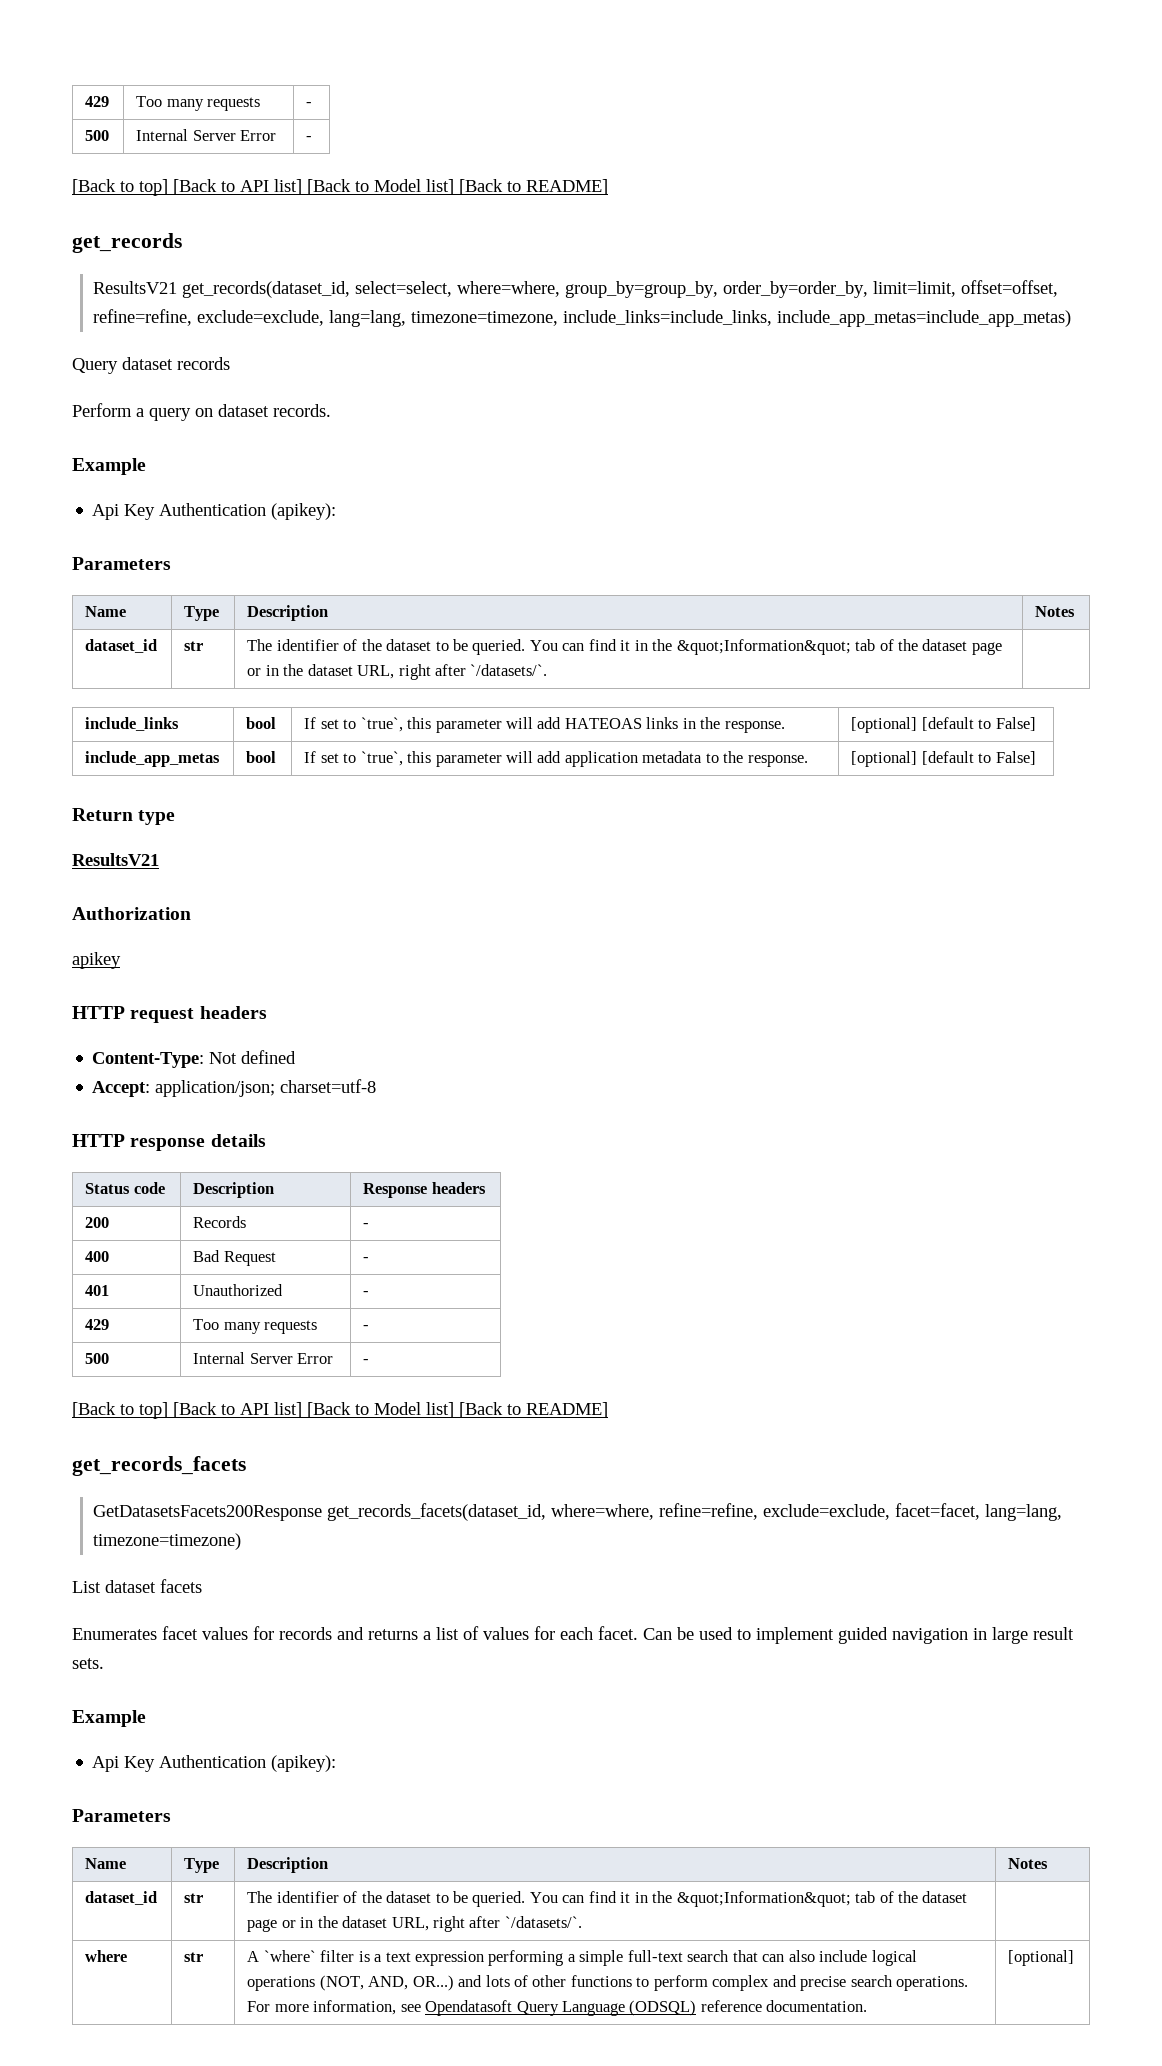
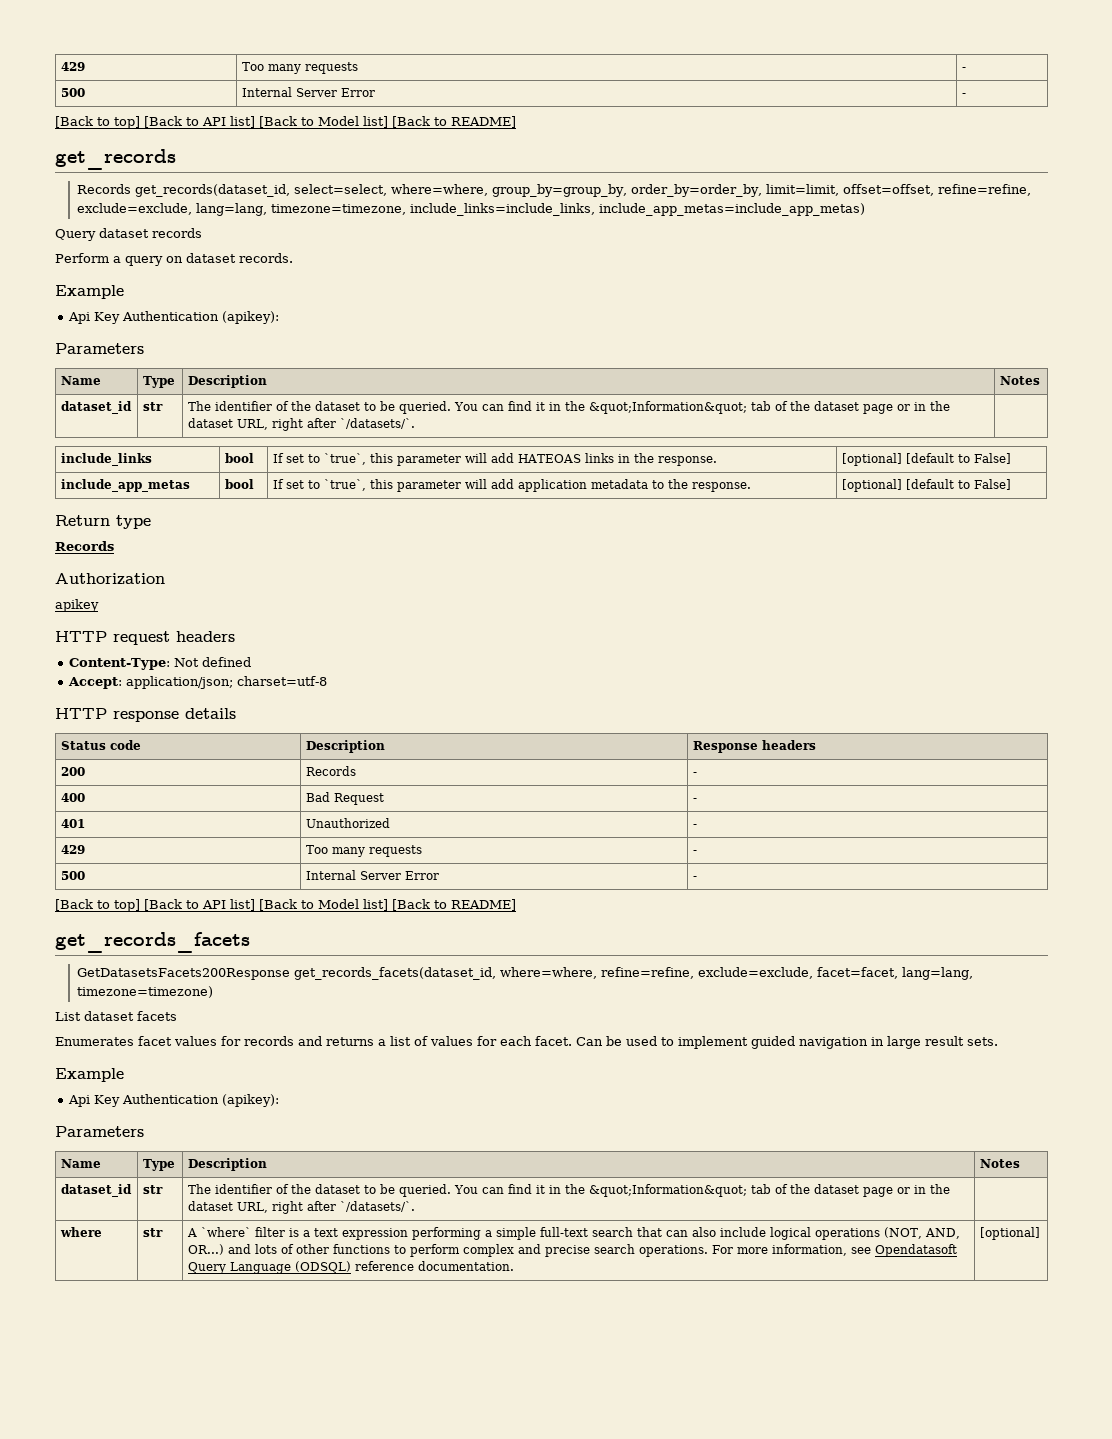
[93,281,178,294] ResultsV21 -> [76,184,131,194] Records
[72,853,159,866] ResultsV21 -> [55,541,114,551] Records

